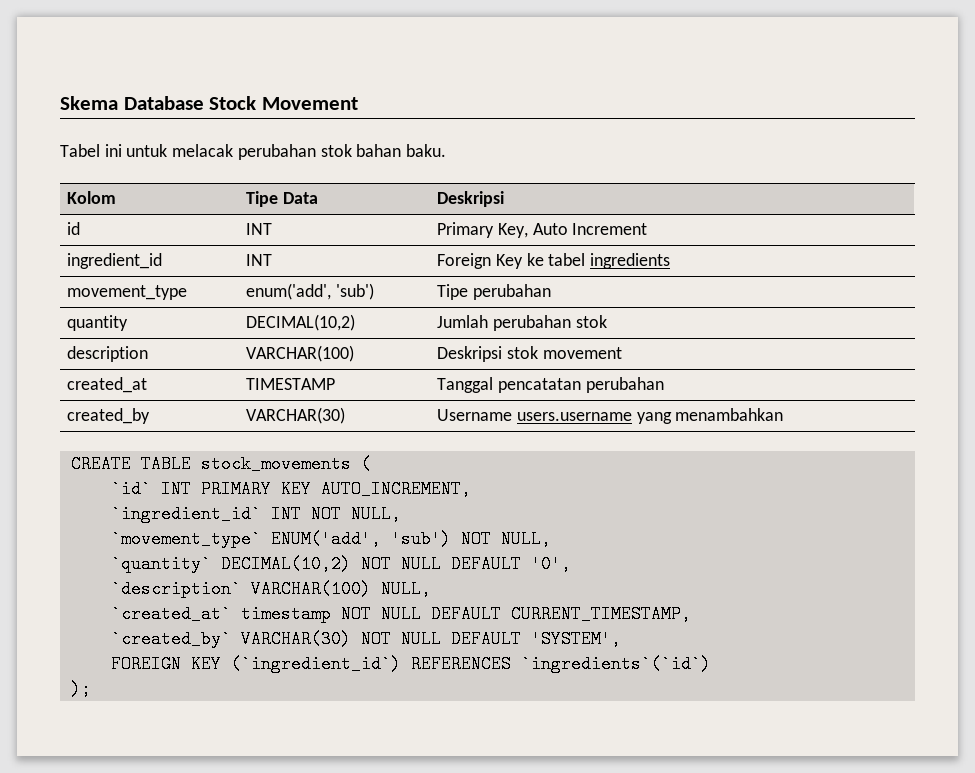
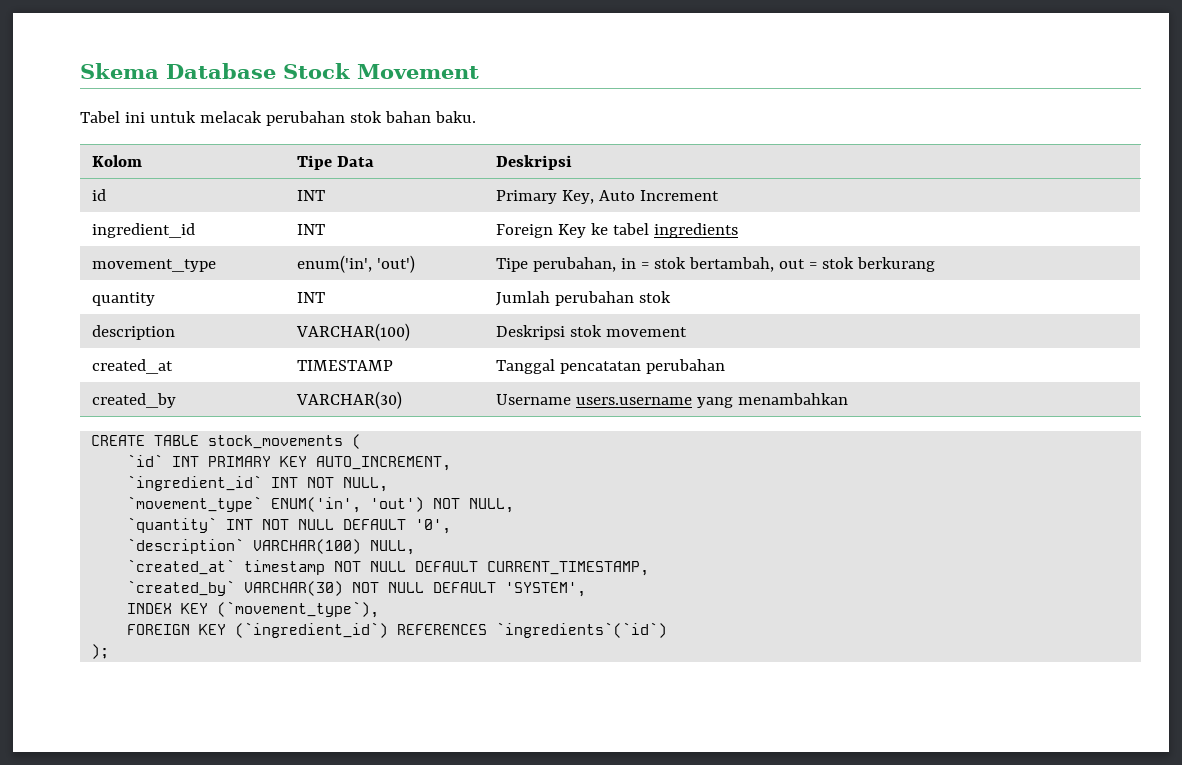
[246,283,374,300] [437,284,551,300] enum('add', 'sub') | Tipe perubahan -> [297,255,416,273] [496,257,936,272] enum('in', 'out') | Tipe perubahan, in = stok bertambah, out = stok berkurang
[246,314,356,331] DECIMAL(10,2) -> [297,292,326,303] INT
[270,530,451,548] ENUM('add', 'sub') -> [271,497,425,513] ENUM('in', 'out')
[220,555,351,573] DECIMAL(10,2) -> [226,519,254,530] INT
(621, 639) none -> [127,601,380,618] // INDEX KEY (`movement_type`),

